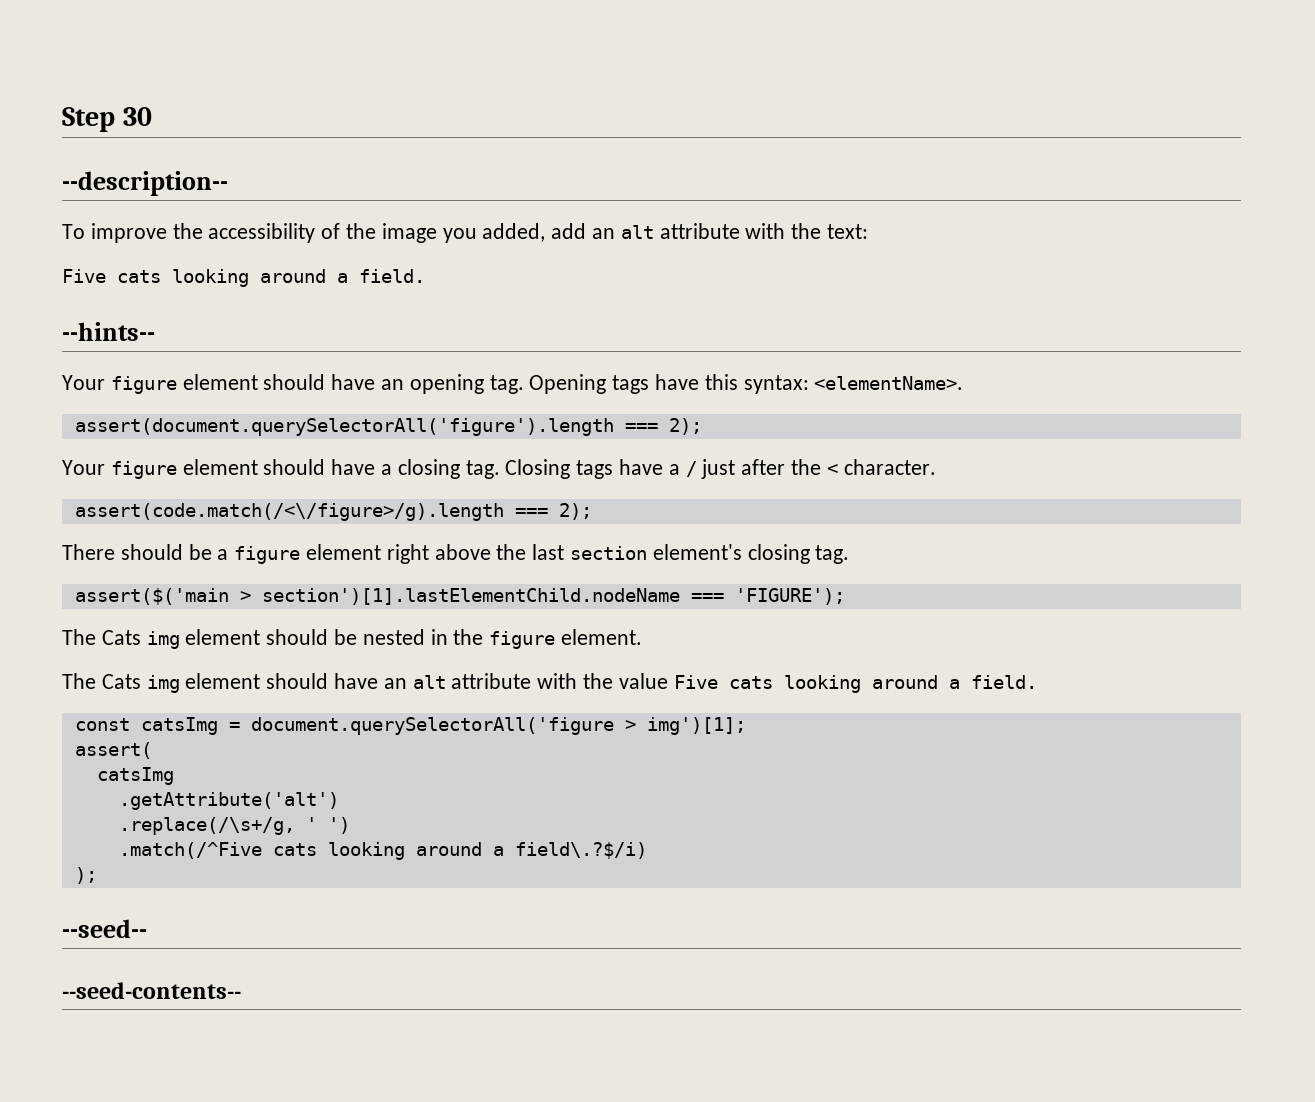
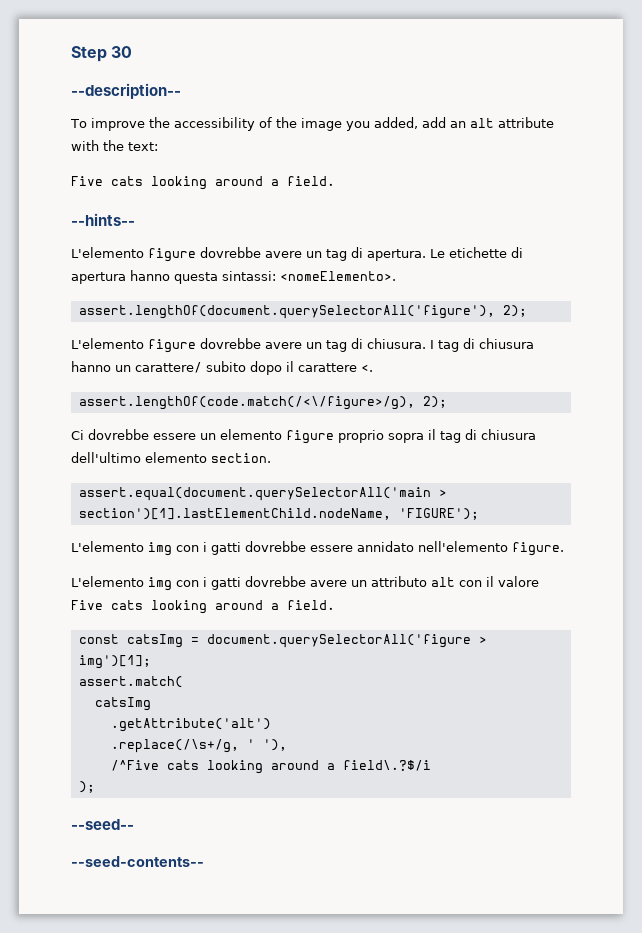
[62,374,964,394] [74,418,702,436] [62,459,936,479] [74,503,592,521] [62,544,850,564] [74,588,845,605] [62,629,643,649] [62,673,668,693] Your figure element should have an opening tag. Opening tags have this syntax: <elementName>. // assert(document.querySelectorAll('figure').length === 2); // Your figure element should have a closing tag. Closing tags have a / just after the < character. // assert(code.match(/<\/figure>/g).length === 2); // There should be a figure element right above the last section element's closing tag. // assert($('main > section')[1].lastElementChild.nodeName === 'FIGURE'); // The Cats img element should be nested in the figure element. // The Cats img element should have an alt attribute with the value -> [71,247,523,262] [71,270,396,284] [78,305,527,319] [71,338,534,353] [71,361,373,375] [78,396,447,410] [71,429,536,444] [71,452,271,463] [78,487,447,501] [78,508,479,520] [71,541,564,556] [71,576,539,591] L'elemento figure dovrebbe avere un tag di apertura. Le etichette di apertura hanno questa sintassi: <nomeElemento>. // assert.lengthOf(document.querySelectorAll('figure'), 2); // L'elemento figure dovrebbe avere un tag di chiusura. I tag di chiusura hanno un carattere/ subito dopo il carattere <. // assert.lengthOf(code.match(/<\/figure>/g), 2); // Ci dovrebbe essere un elemento figure proprio sopra il tag di chiusura dell'ultimo elemento section. // assert.equal(document.querySelectorAll('main > section')[1].lastElementChild.nodeName, 'FIGURE'); // L'elemento img con i gatti dovrebbe essere annidato nell'elemento figure. // L'elemento img con i gatti dovrebbe avere un attributo alt con il valore
[74,742,152,759] assert( -> [78,676,183,688] assert.match(
[327,817,350,834] [118,842,647,860] ') // .match(/^Five cats looking around a field\.?$/i) -> [262,739,287,751] [110,760,431,774] '), // /^Five cats looking around a field\.?$/i

